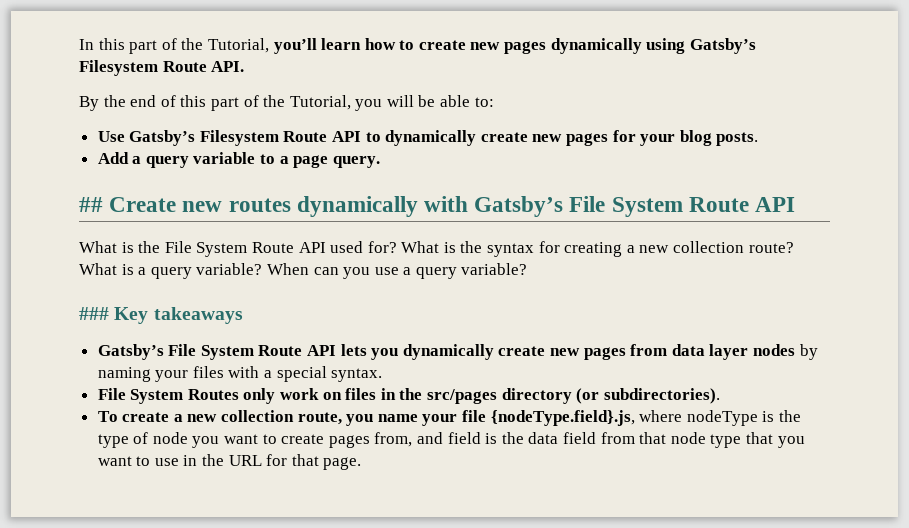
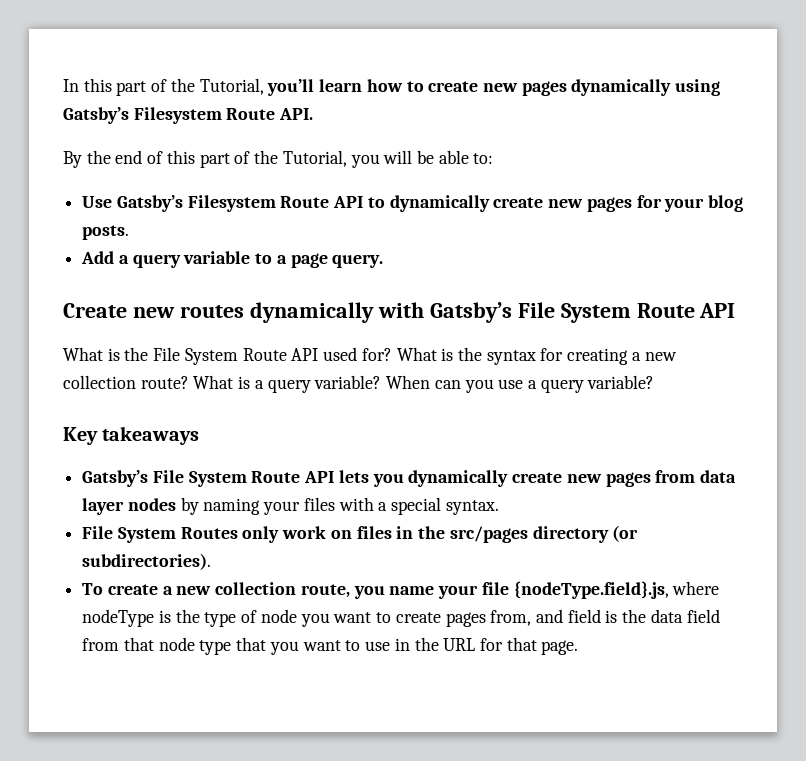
[79,197,103,212] ## -> (384, 261) none
[79,307,109,320] ### -> (655, 382) none

